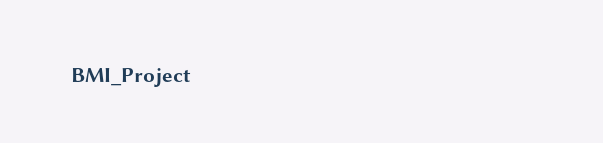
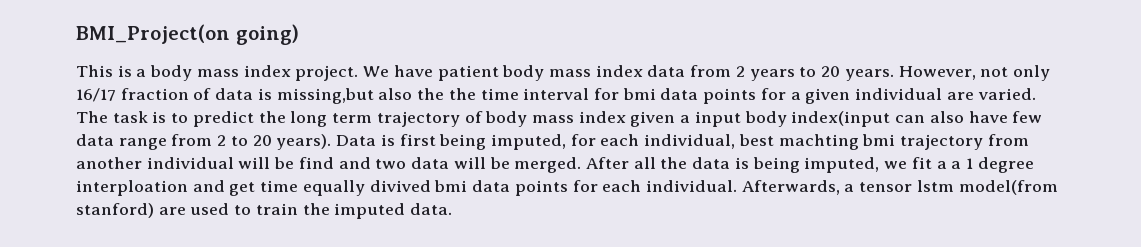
[71,68,191,87] BMI_Project -> [76,24,299,45] [76,65,1050,81] [76,88,1036,104] [76,111,1043,127] [76,134,1029,150] [76,157,1034,173] [76,180,1058,196] [76,203,453,219] BMI_Project(on going) // This is a body mass index project. We have patient body mass index data from 2 years to 20 years. However, not only 16/17 fraction of data is missing,but also the the time interval for bmi data points for a given individual are varied. The task is to predict the long term trajectory of body mass index given a input body index(input can also have few data range from 2 to 20 years). Data is first being imputed, for each individual, best machting bmi trajectory from another individual will be find and two data will be merged. After all the data is being imputed, we fit a a 1 degree interploation and get time equally divived bmi data points for each individual. Afterwards, a tensor lstm model(from stanford) are used to train the imputed data.

